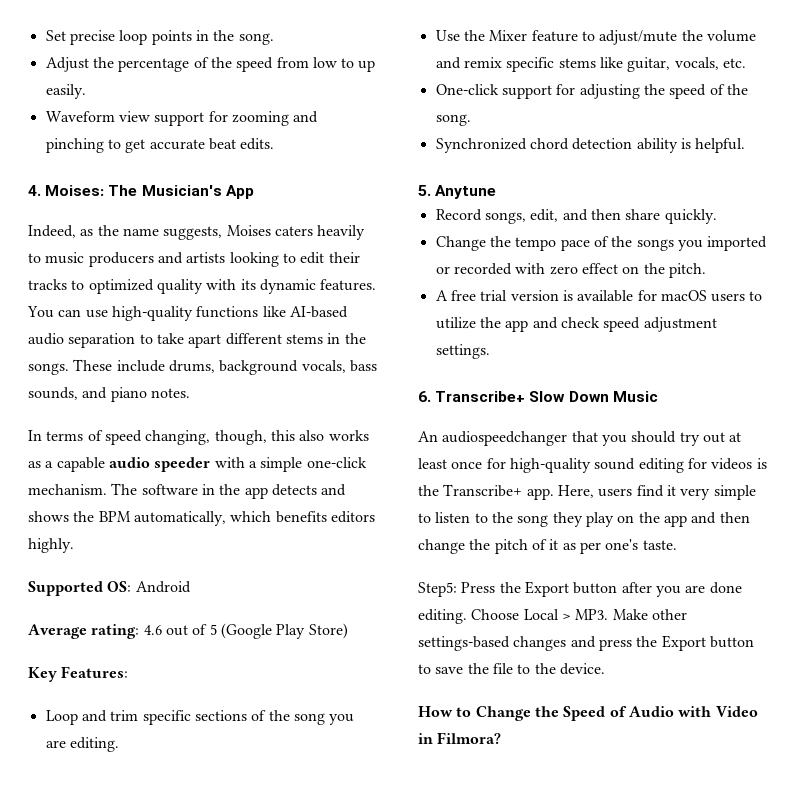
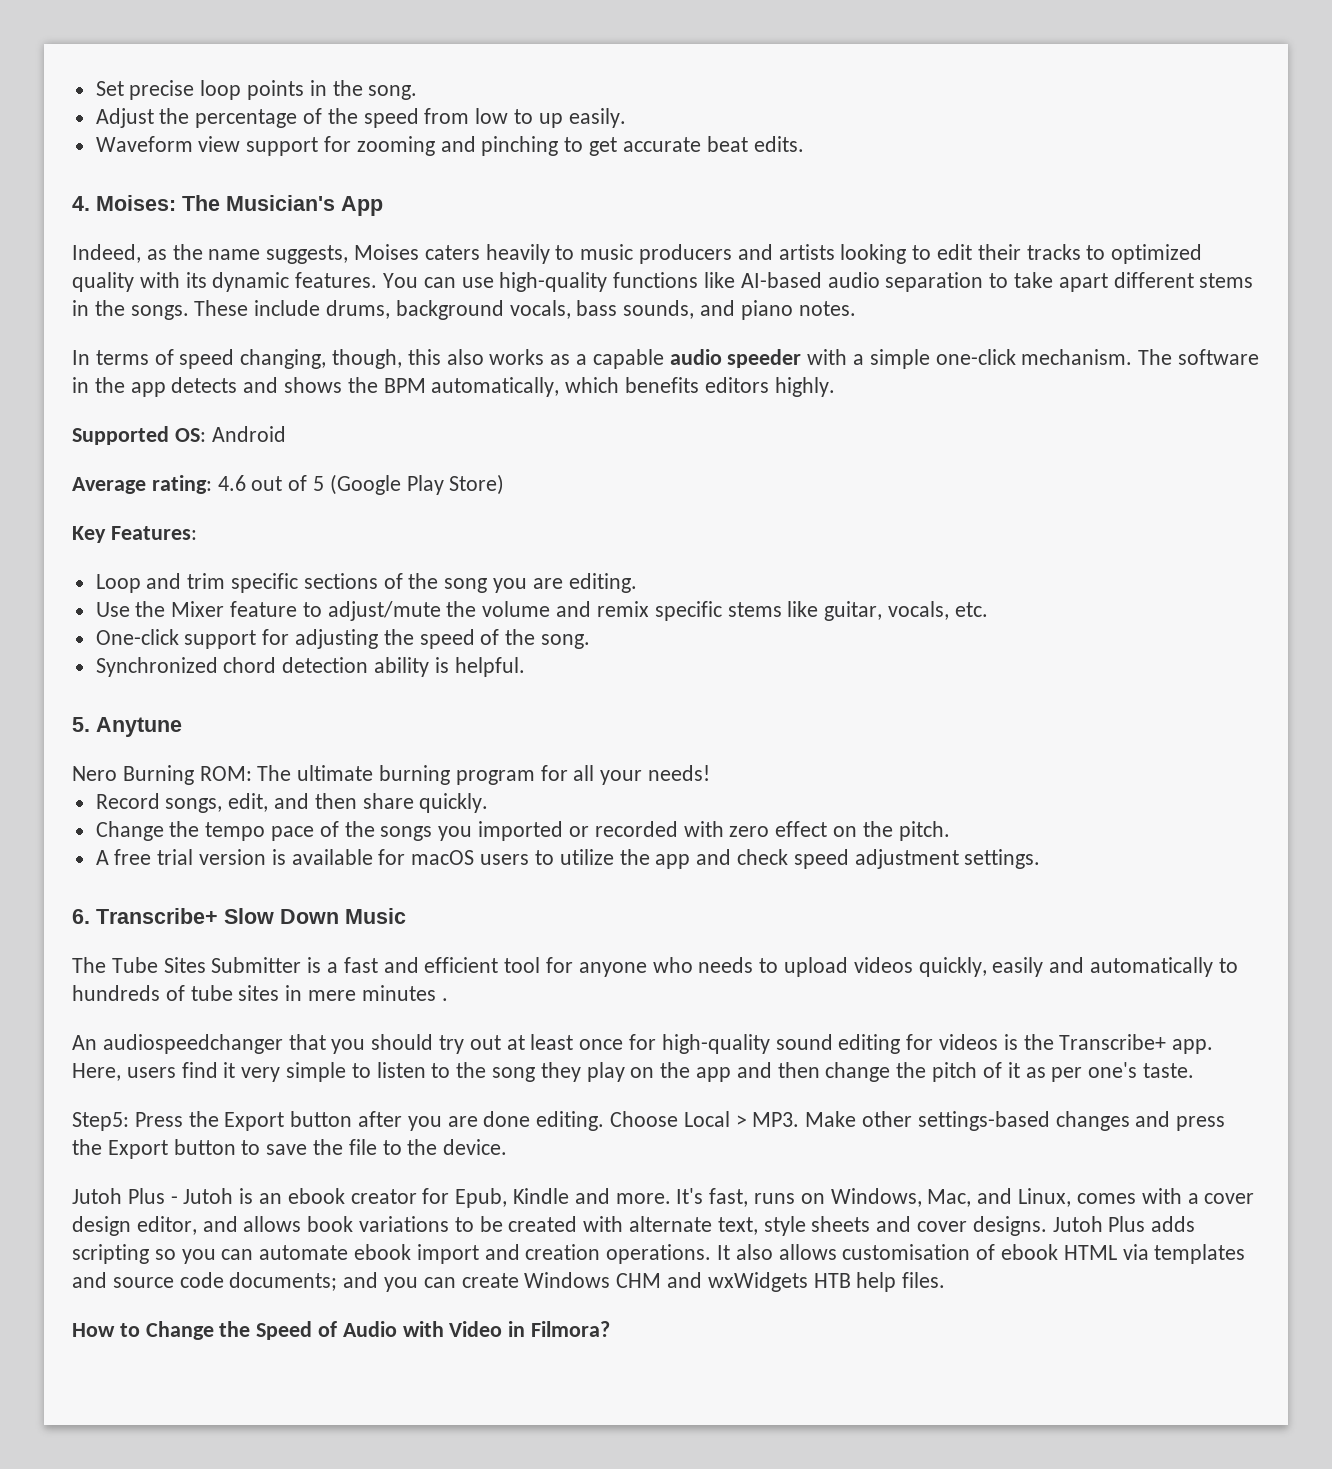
(497, 192) none -> [72,765,711,785] // Nero Burning ROM: The ultimate burning program for all your needs!
(658, 396) none -> [72,957,1238,977] [72,985,448,1001] // The Tube Sites Submitter is a fast and efficient tool for anyone who needs to upload videos quickly, easily and automatically to hundreds of tube sites in mere minutes .
(605, 669) none -> [72,1188,1255,1208] [72,1216,1196,1236] [72,1244,1246,1264] [72,1272,946,1292] // Jutoh Plus - Jutoh is an ebook creator for Epub, Kindle and more. It's fast, runs on Windows, Mac, and Linux, comes with a cover design editor, and allows book variations to be created with alternate text, style sheets and cover designs. Jutoh Plus adds scripting so you can automate ebook import and creation operations. It also allows customisation of ebook HTML via templates and source code documents; and you can create Windows CHM and wxWidgets HTB help files.

